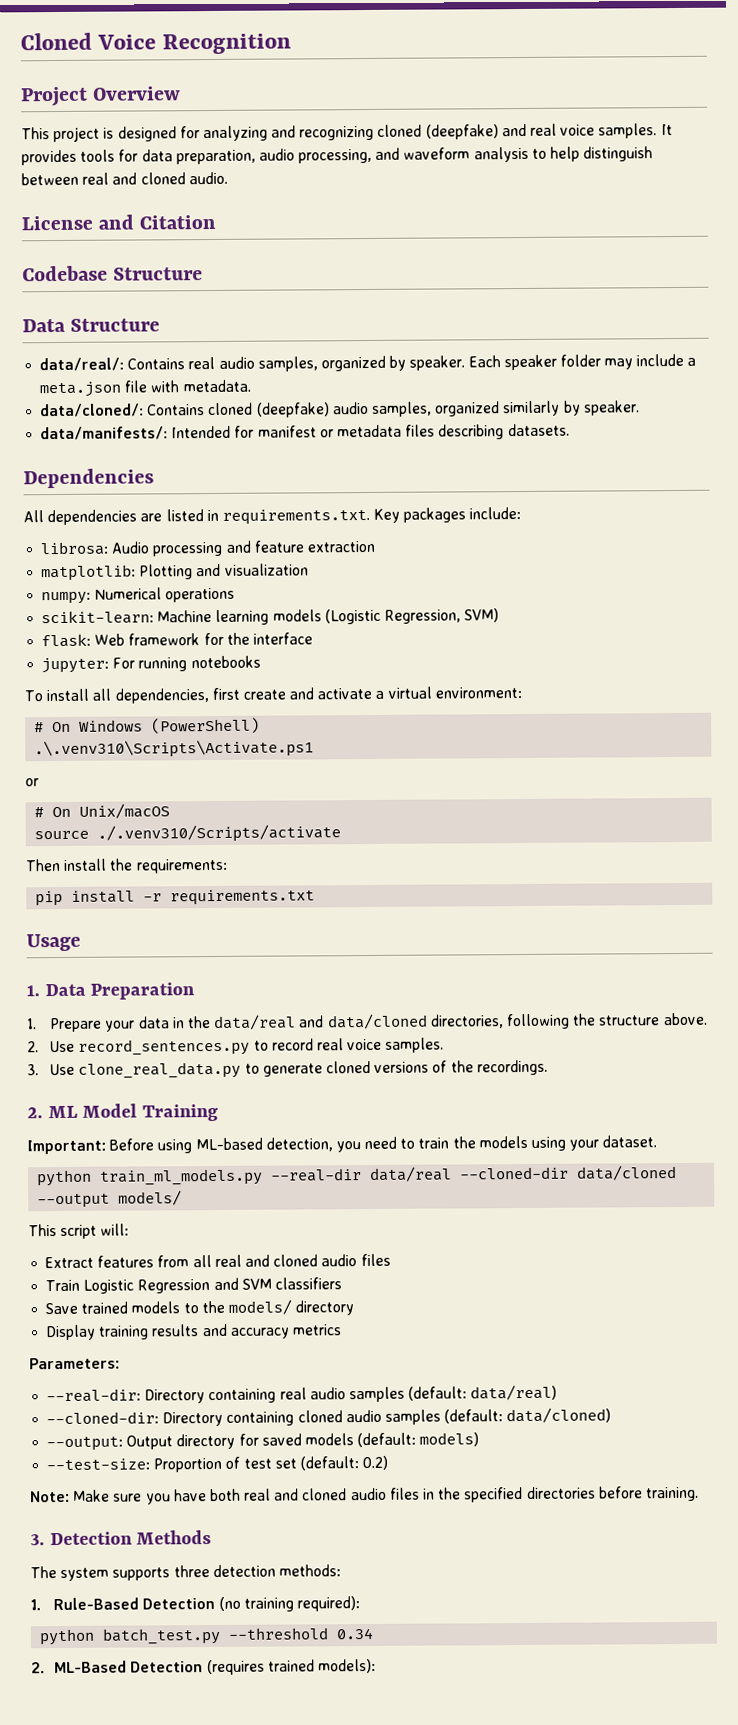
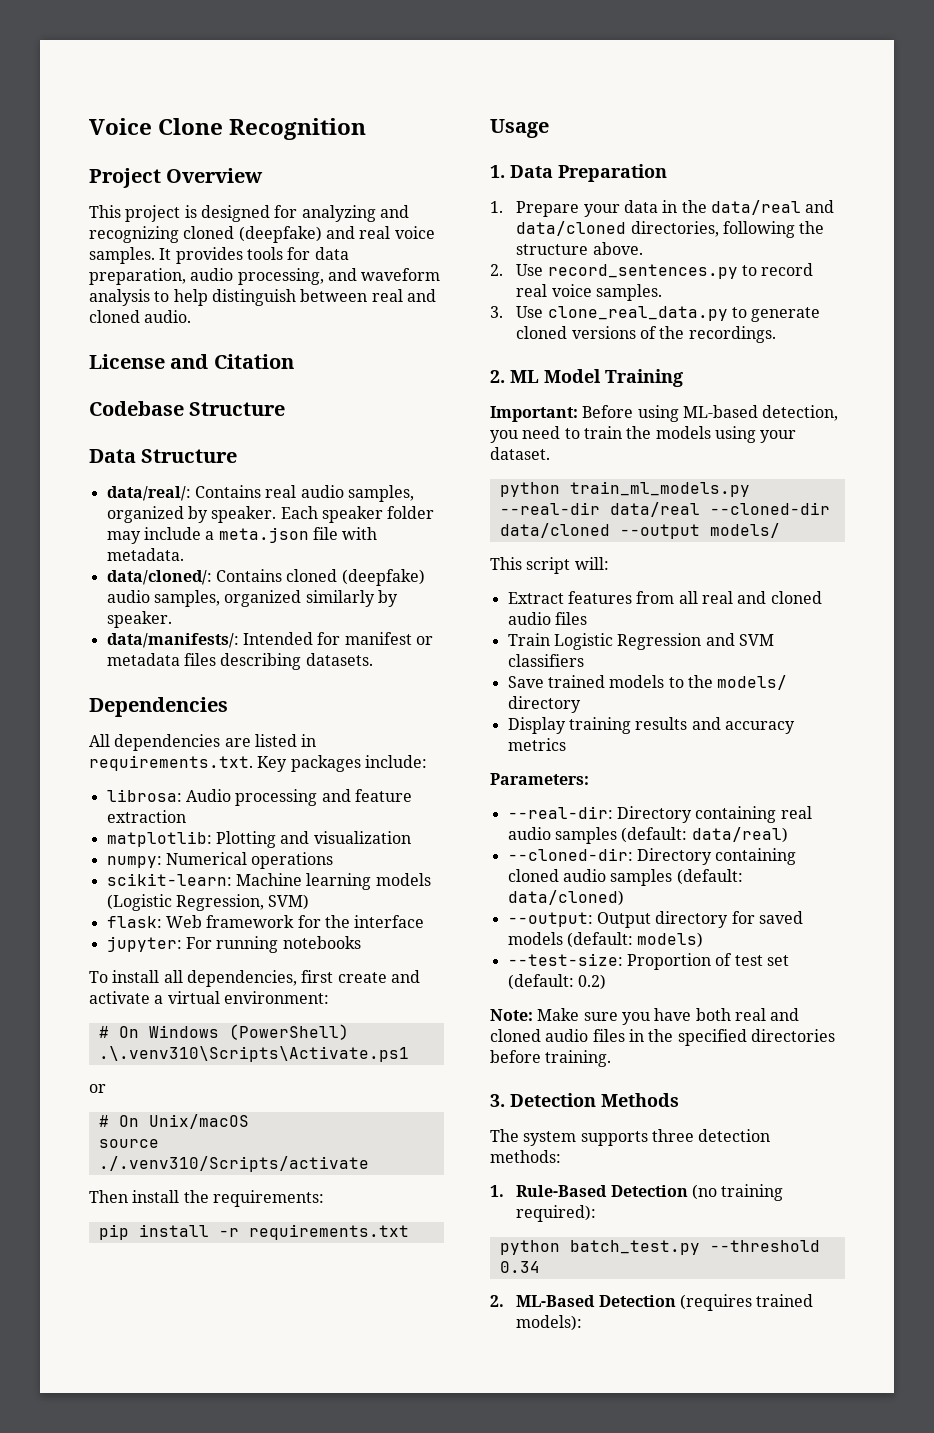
[20,32,157,51] Cloned Voice -> [89,118,224,135] Voice Clone

